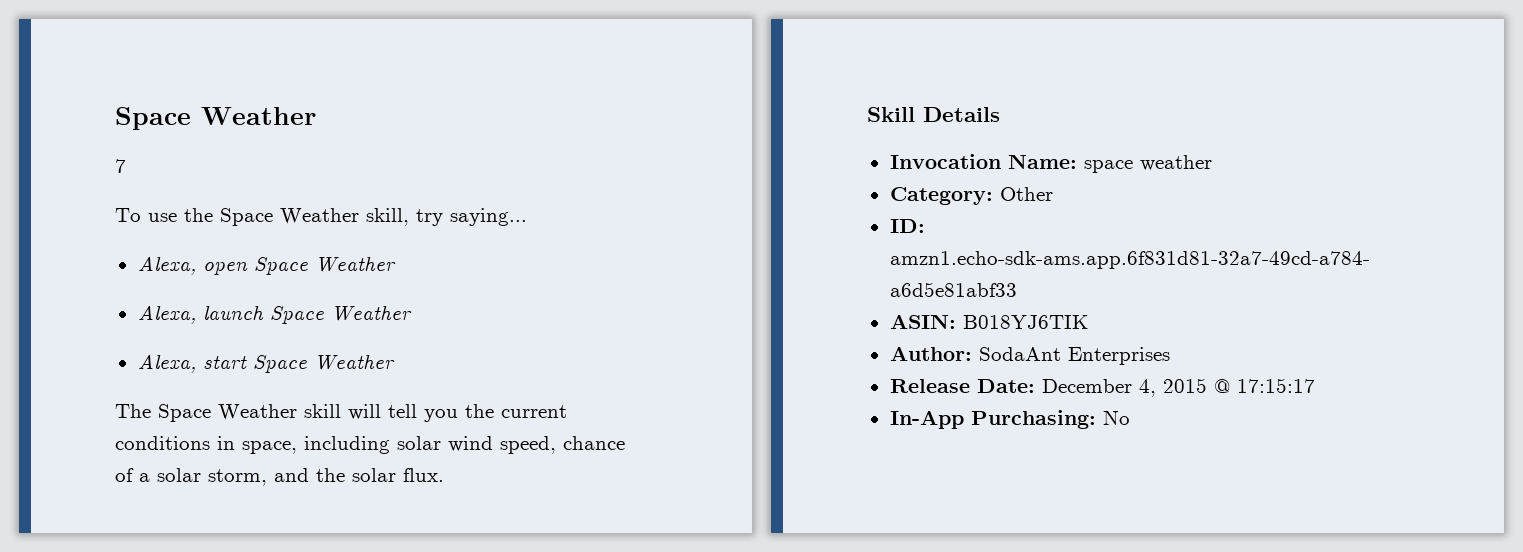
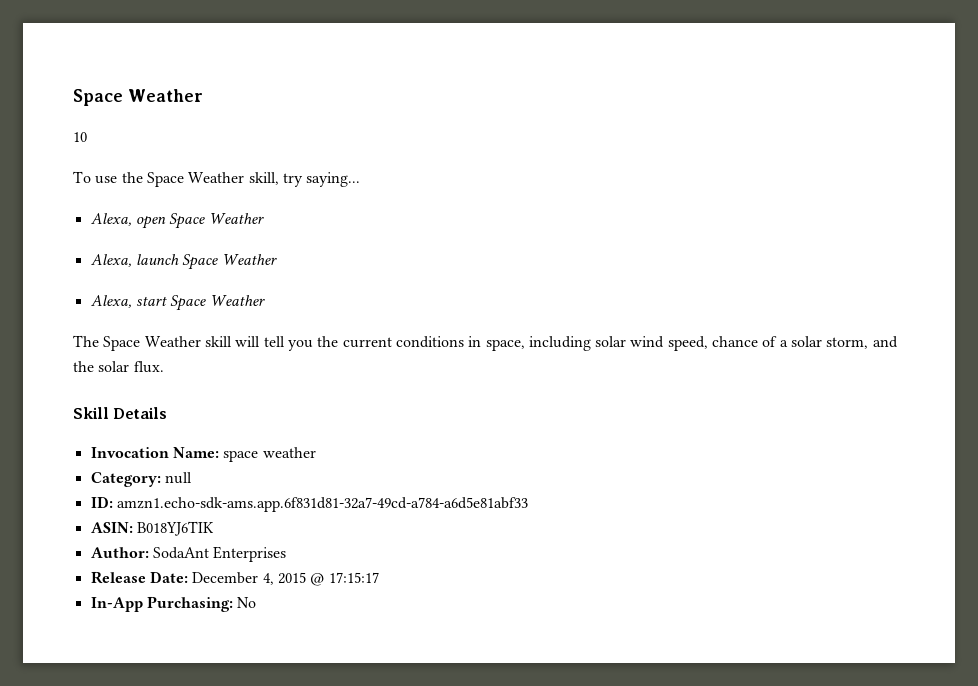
[115,107,316,130] [115,159,126,173] Space Weather // 7 -> [73,89,203,106] [73,132,87,142] Space Weather // 10
[999,187,1053,201] Other -> [164,472,192,484] null

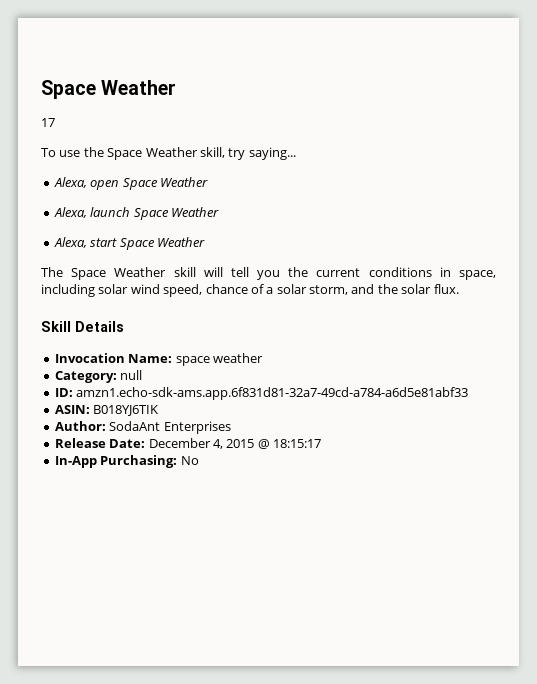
[73,89,203,106] [73,132,87,142] Space Weather // 10 -> [41,80,177,99] [41,118,55,127] Space Weather // 17
[328,572,379,583] 17:15:17 -> [273,439,321,448] 18:15:17

